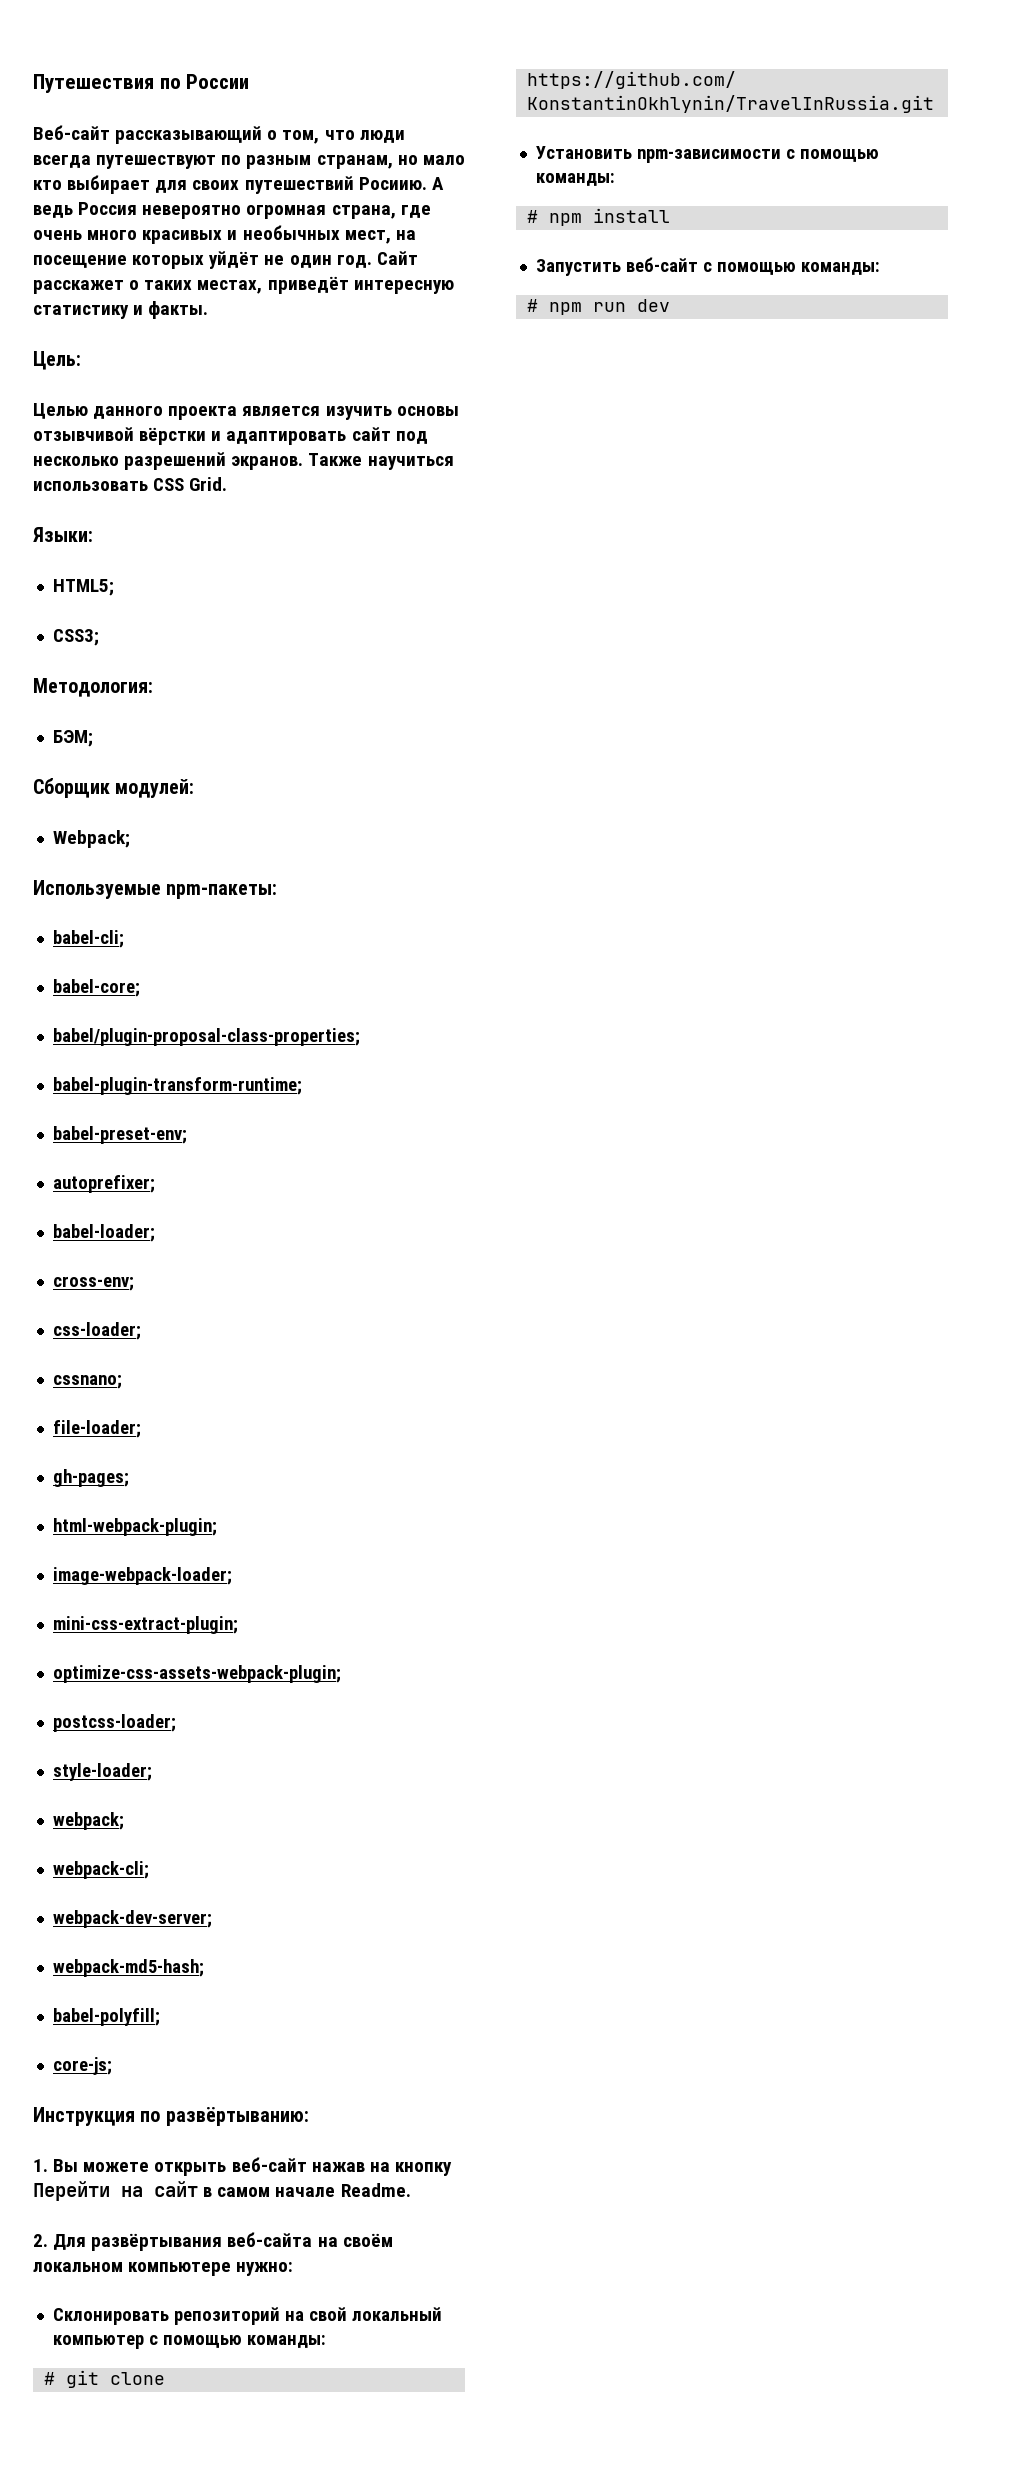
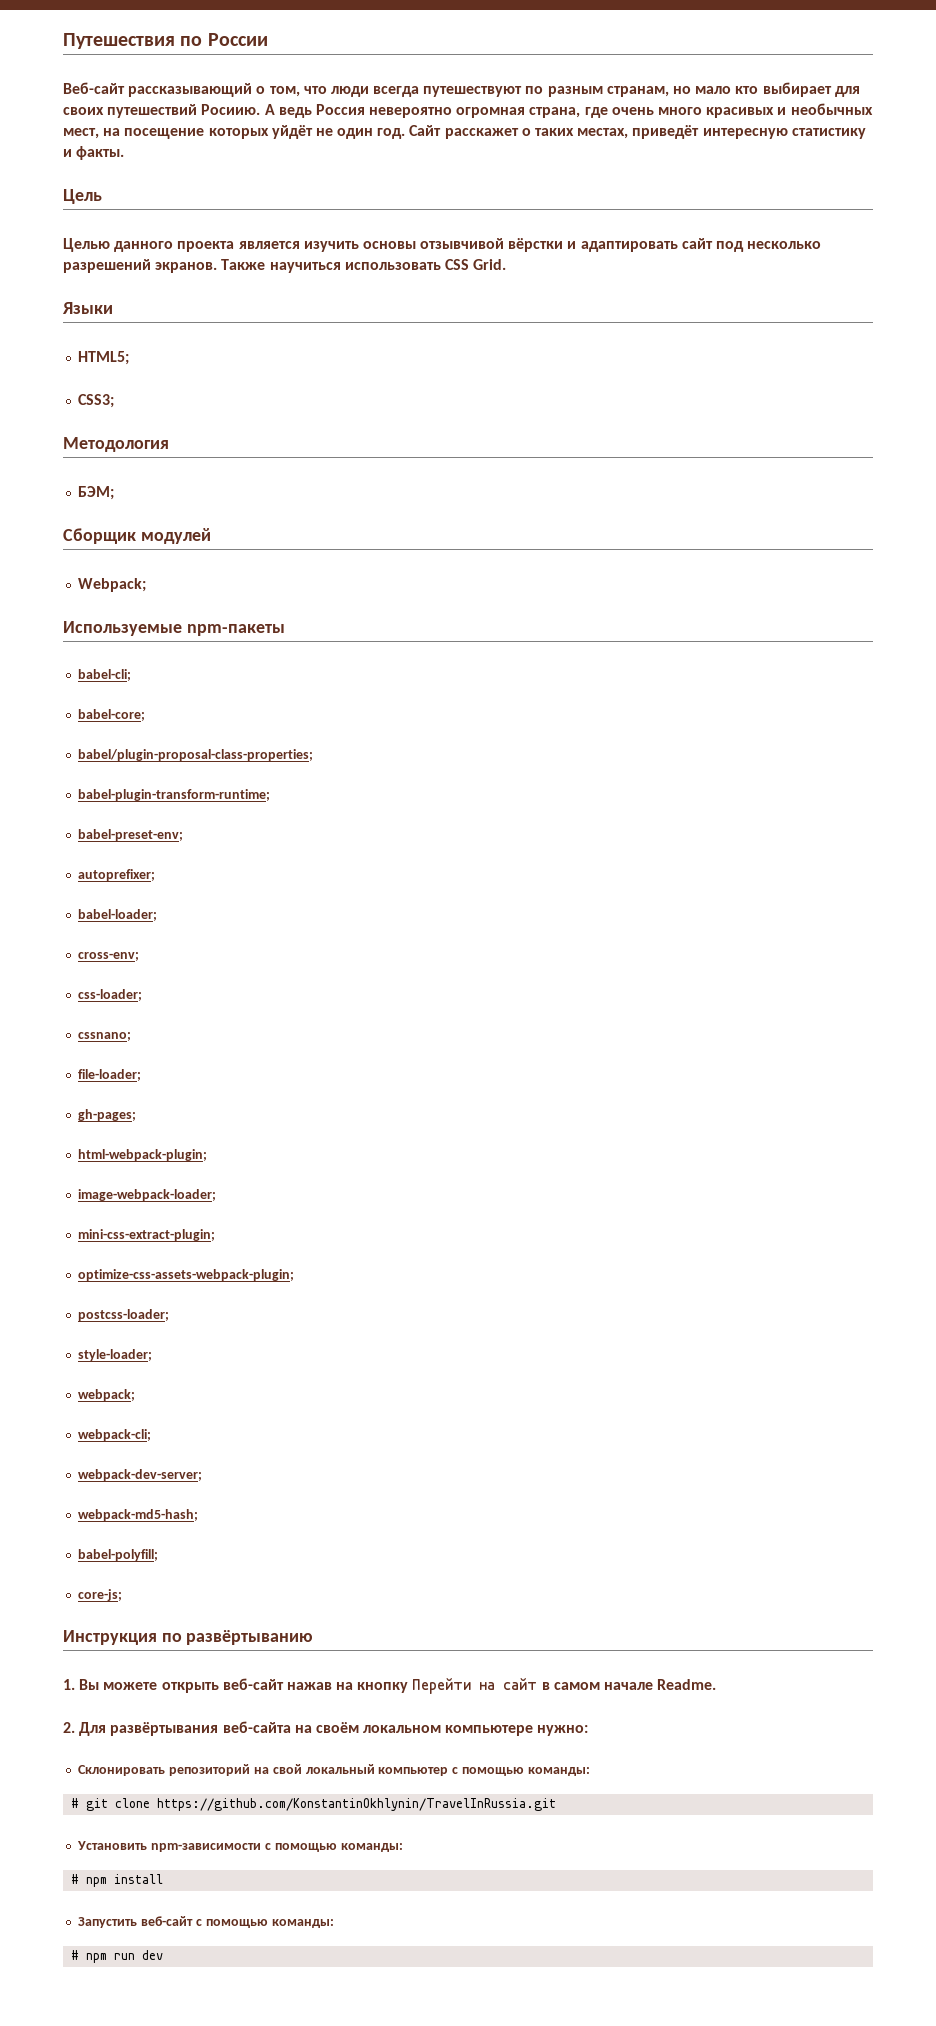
[33,351,81,370] Цель: -> [63,189,102,204] Цель
[33,527,93,542] Языки: -> [62,302,113,314] Языки
[33,678,153,697] Методология: -> [63,437,169,452] Методология
[115,779,195,798] модулей: -> [140,528,211,544] модулей
[166,884,278,899] npm-пакеты: -> [186,624,285,636] npm-пакеты
[165,2107,309,2126] развёртыванию: -> [186,1630,314,1645] развёртыванию

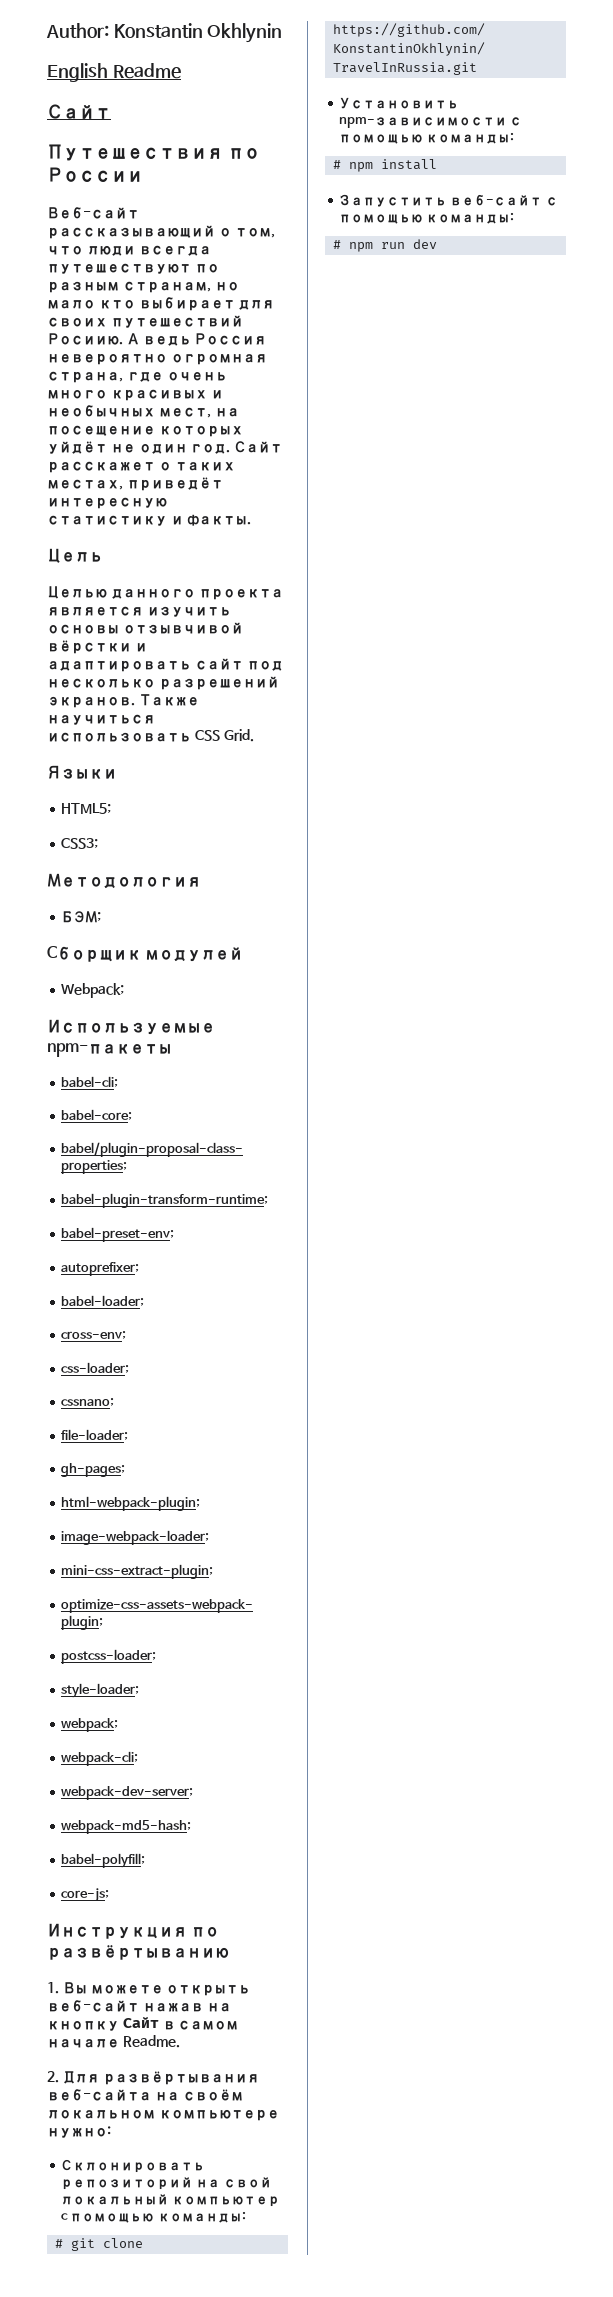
(63, 41) none -> [46,23,283,43] [47,63,181,82] [47,104,111,119] Author: Konstantin Okhlynin // English Readme // Сайт //
[412,1677,538,1694] Перейти на сайт -> [122,2017,159,2028] Сайт

